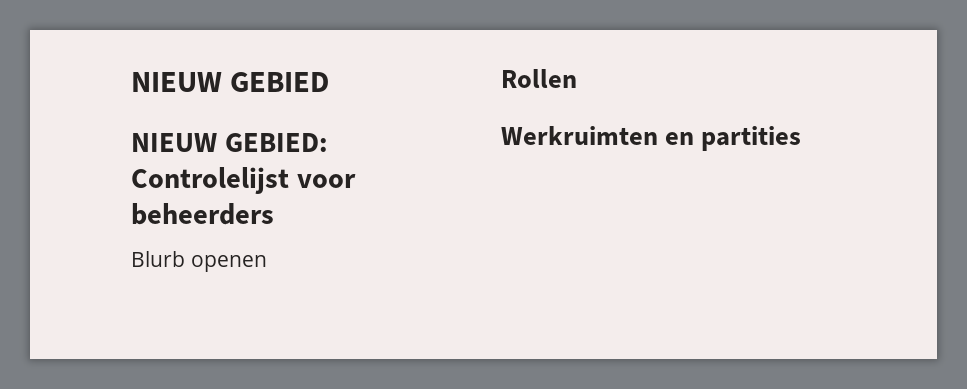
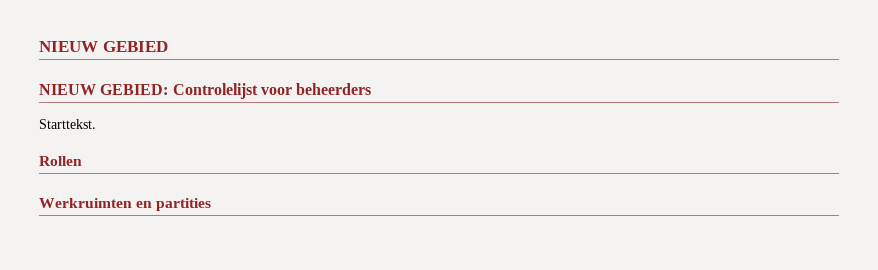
[131,251,267,272] Blurb openen -> [39,119,96,129] Starttekst.

